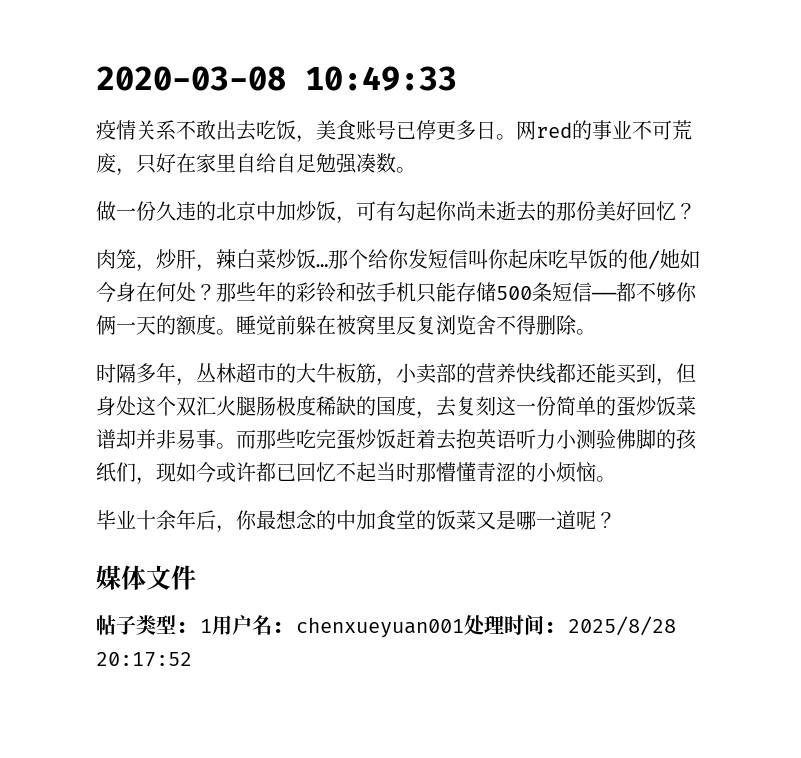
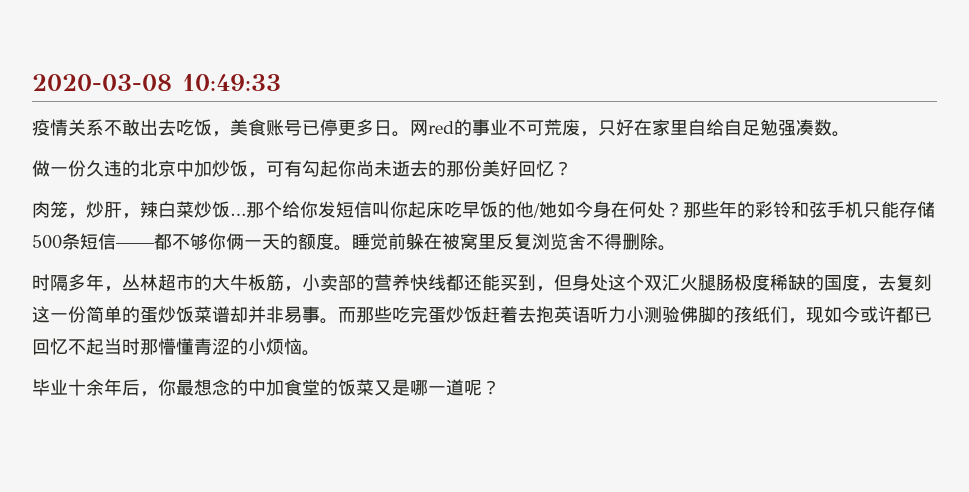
[96,565,196,590] [96,615,676,638] [96,652,192,667] // 媒体文件 // 帖子类型: 1用户名: chenxueyuan001处理时间: 2025/8/28 20:17:52 -> (500, 387) none

